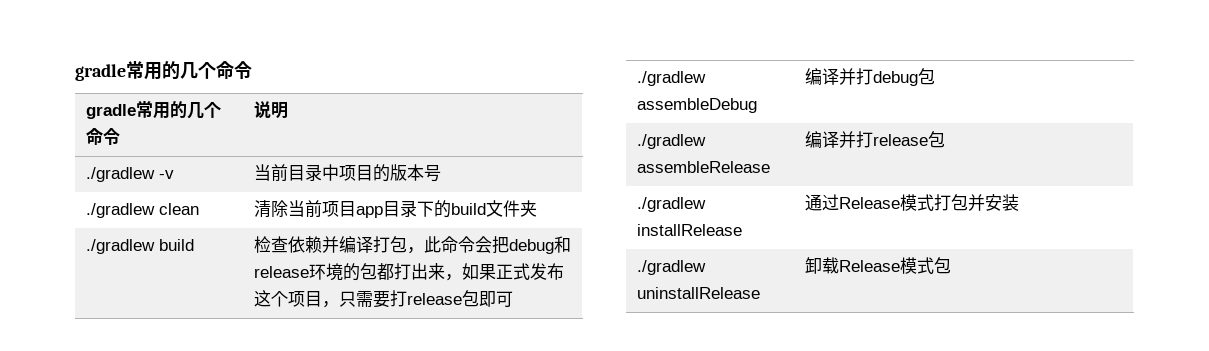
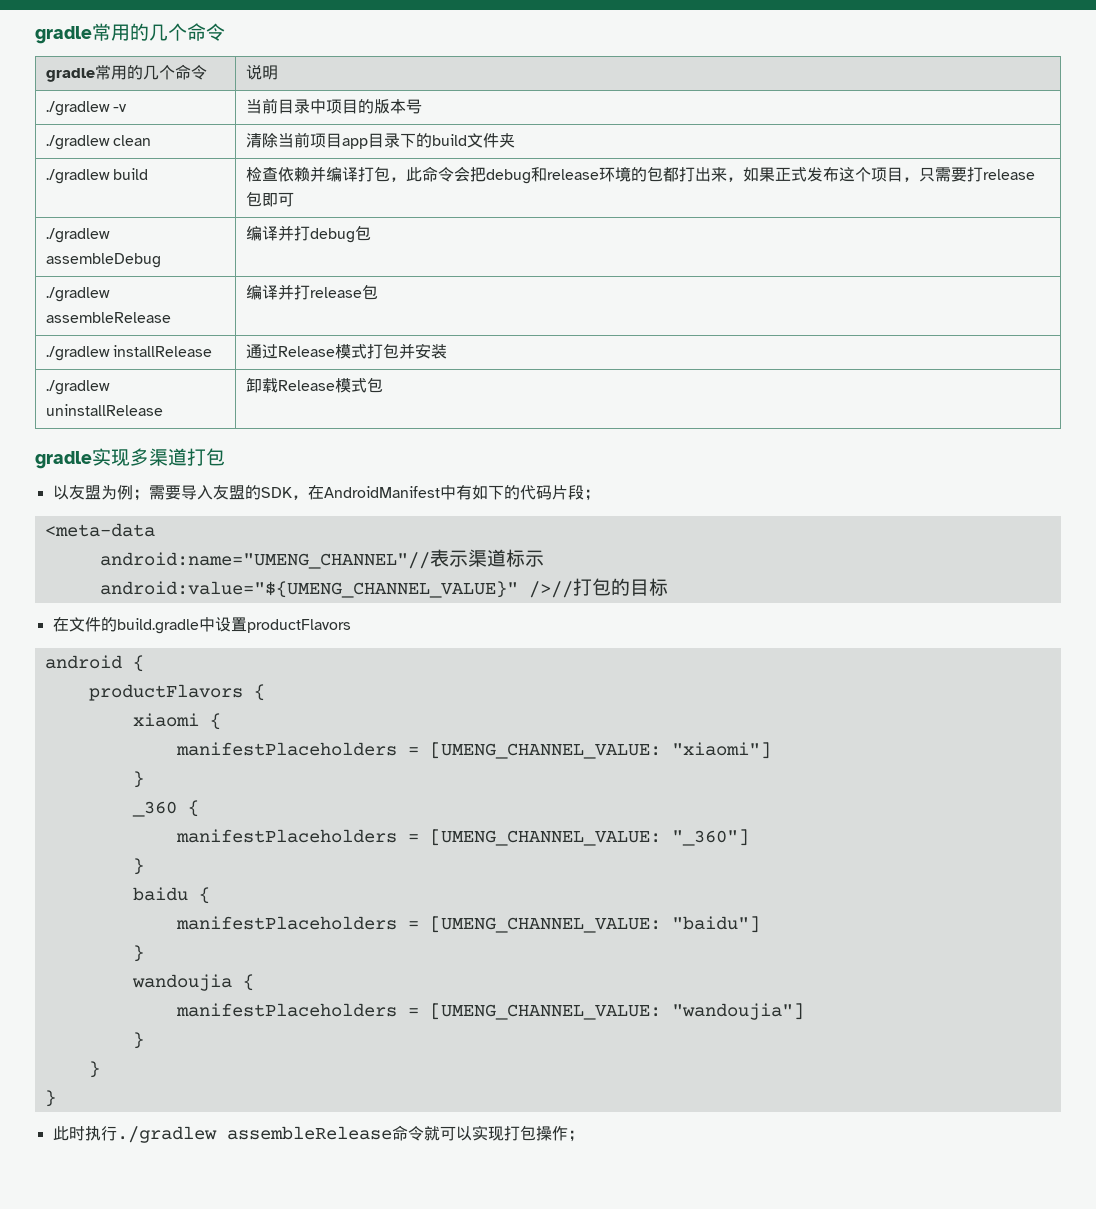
(952, 265) none -> [35,448,225,469] [52,485,600,501] [44,523,155,537] [99,549,544,569] [99,578,668,598] [52,617,351,634] [44,655,144,672] [88,684,265,701] [132,713,221,730] [175,742,771,759] [132,771,144,788] [131,800,199,817] [175,829,749,846] [132,858,144,875] [132,887,210,904] [175,916,760,933] [132,945,144,962] [131,974,254,991] [175,1003,804,1020] [132,1032,144,1049] [88,1061,100,1078] [44,1090,56,1107] [52,1125,584,1143] // gradle实现多渠道打包 // 以友盟为例；需要导入友盟的SDK，在AndroidManifest中有如下的代码片段； // <meta-data // android:name="UMENG_CHANNEL"//表示渠道标示 // android:value="${UMENG_CHANNEL_VALUE}" />//打包的目标 // 在文件的build.gradle中设置productFlavors // android { // productFlavors { // xiaomi { // manifestPlaceholders = [UMENG_CHANNEL_VALUE: "xiaomi"] // } // _360 { // manifestPlaceholders = [UMENG_CHANNEL_VALUE: "_360"] // } // baidu { // manifestPlaceholders = [UMENG_CHANNEL_VALUE: "baidu"] // } // wandoujia { // manifestPlaceholders = [UMENG_CHANNEL_VALUE: "wandoujia"] // } // } // } // 此时执行./gradlew assembleRelease命令就可以实现打包操作；

